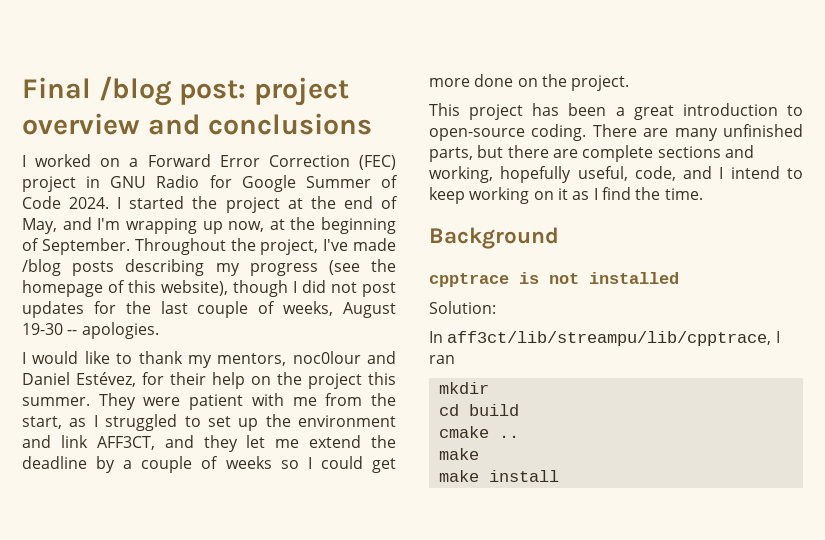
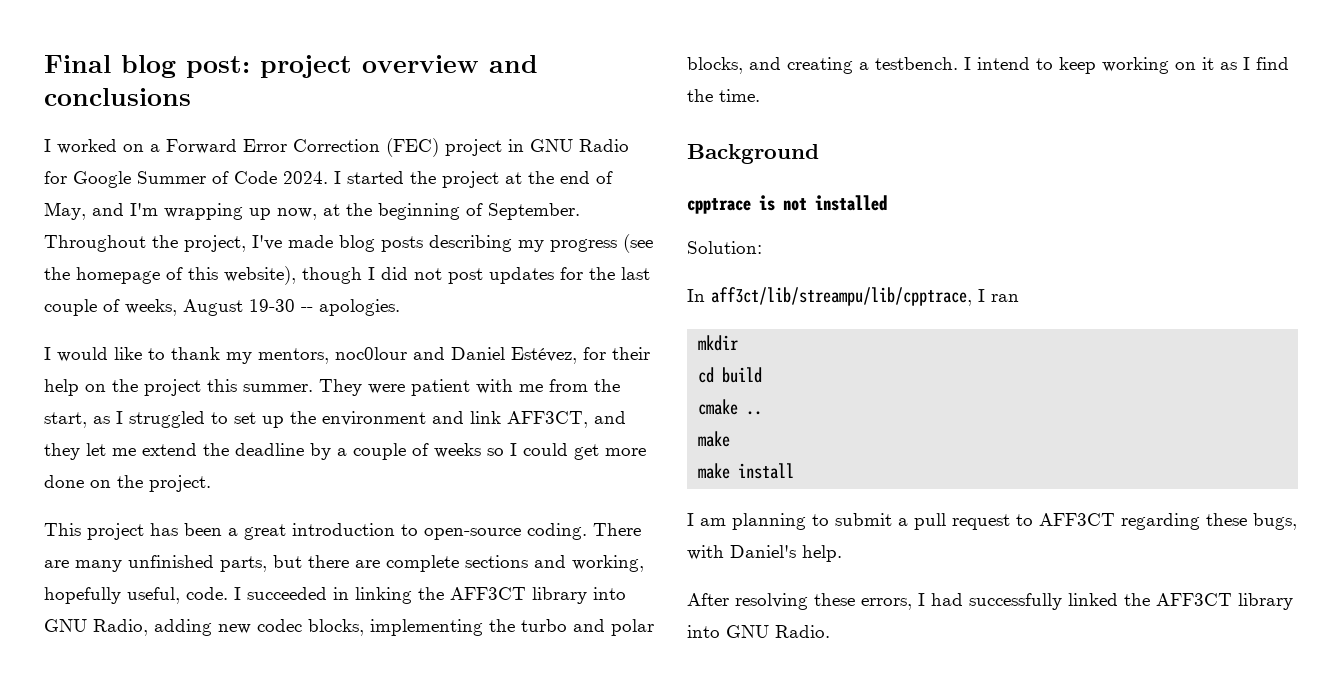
[98,76,172,106] /blog -> [121,55,176,78] blog
[22,259,61,276] /blog -> [339,235,375,252] blog
[634,166,713,181] code, and -> [186,587,626,604] [44,619,654,636] [687,57,958,74] code. I succeeded in linking the AFF3CT library into GNU Radio, adding new codec blocks, implementing the turbo and polar blocks, and creating a testbench.
(559, 476) none -> [687,513,1297,530] [687,545,842,562] [687,593,1293,610] [687,625,830,638] // I am planning to submit a pull request to AFF3CT regarding these bugs, with Daniel's help. // After resolving these errors, I had successfully linked the AFF3CT library into GNU Radio.

